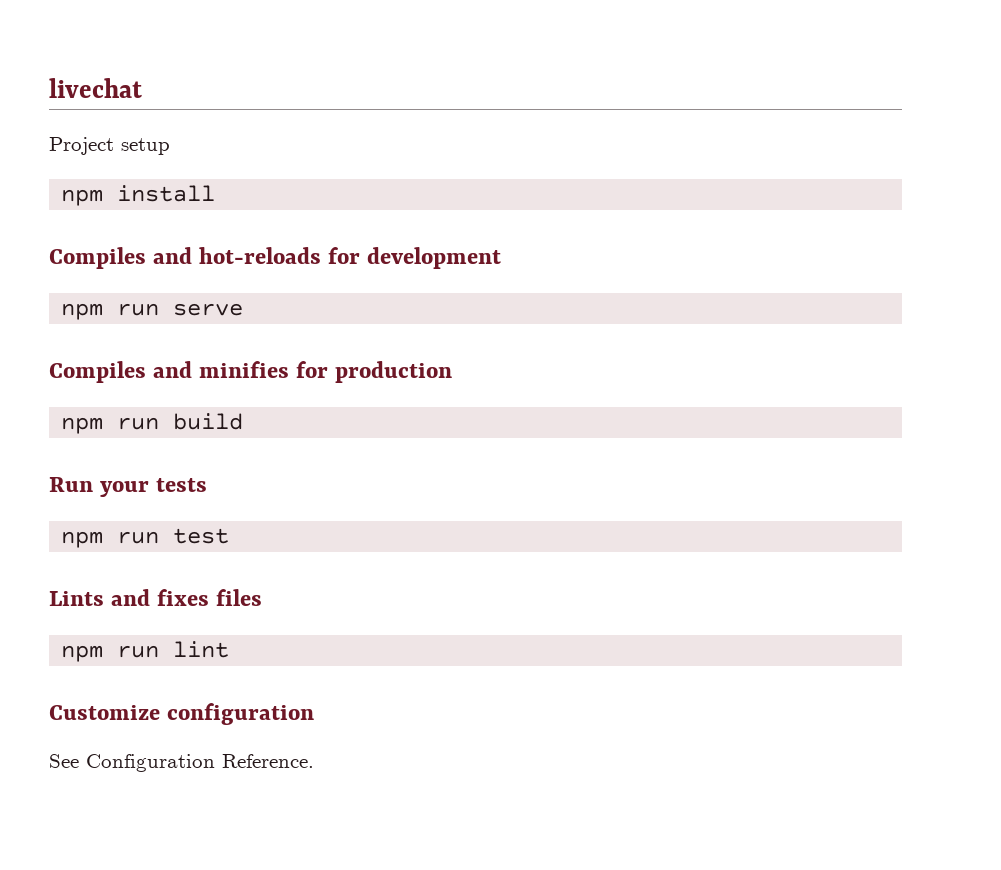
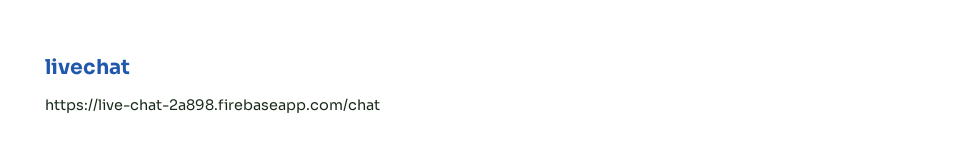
[49,137,170,155] [61,185,216,206] [49,247,502,269] [61,303,244,320] [49,361,453,383] [61,413,244,434] [49,477,208,497] [61,528,230,548] [49,589,263,606] [61,641,230,662] [49,703,315,725] [49,754,314,772] Project setup // npm install // Compiles and hot-reloads for development // npm run serve // Compiles and minifies for production // npm run build // Run your tests // npm run test // Lints and fixes files // npm run lint // Customize configuration // See Configuration Reference. -> [45,98,380,113] https://live-chat-2a898.firebaseapp.com/chat

